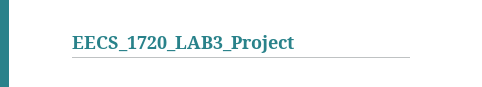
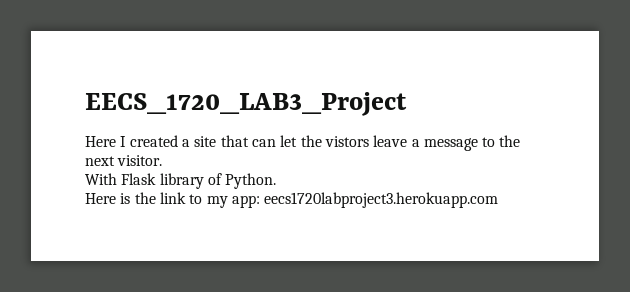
(294, 44) none -> [85,135,521,151] [85,155,163,166] [85,173,277,189] [85,192,499,208] // Here I created a site that can let the vistors leave a message to the next visitor. // With Flask library of Python. // Here is the link to my app: eecs1720labproject3.herokuapp.com

